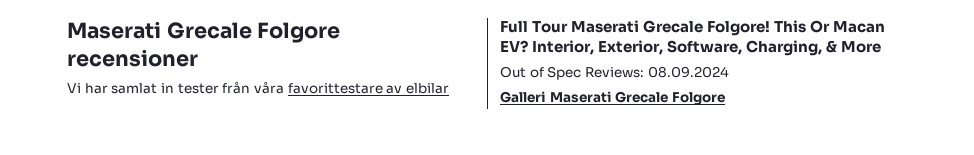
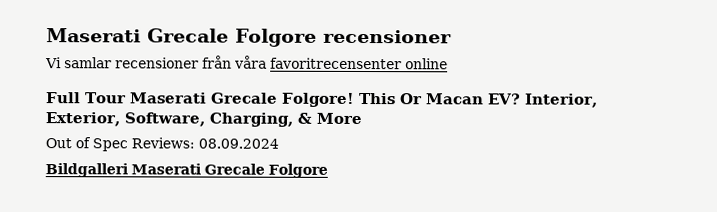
[84,81,449,94] har samlat in tester från våra favorittestare av elbilar -> [64,55,448,70] samlar recensioner från våra favoritrecensenter online
[500,91,546,103] Galleri -> [45,163,128,178] Bildgalleri

